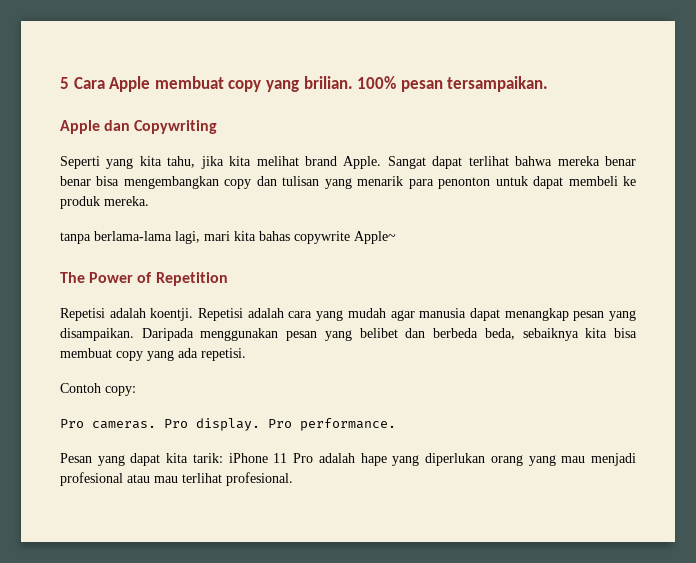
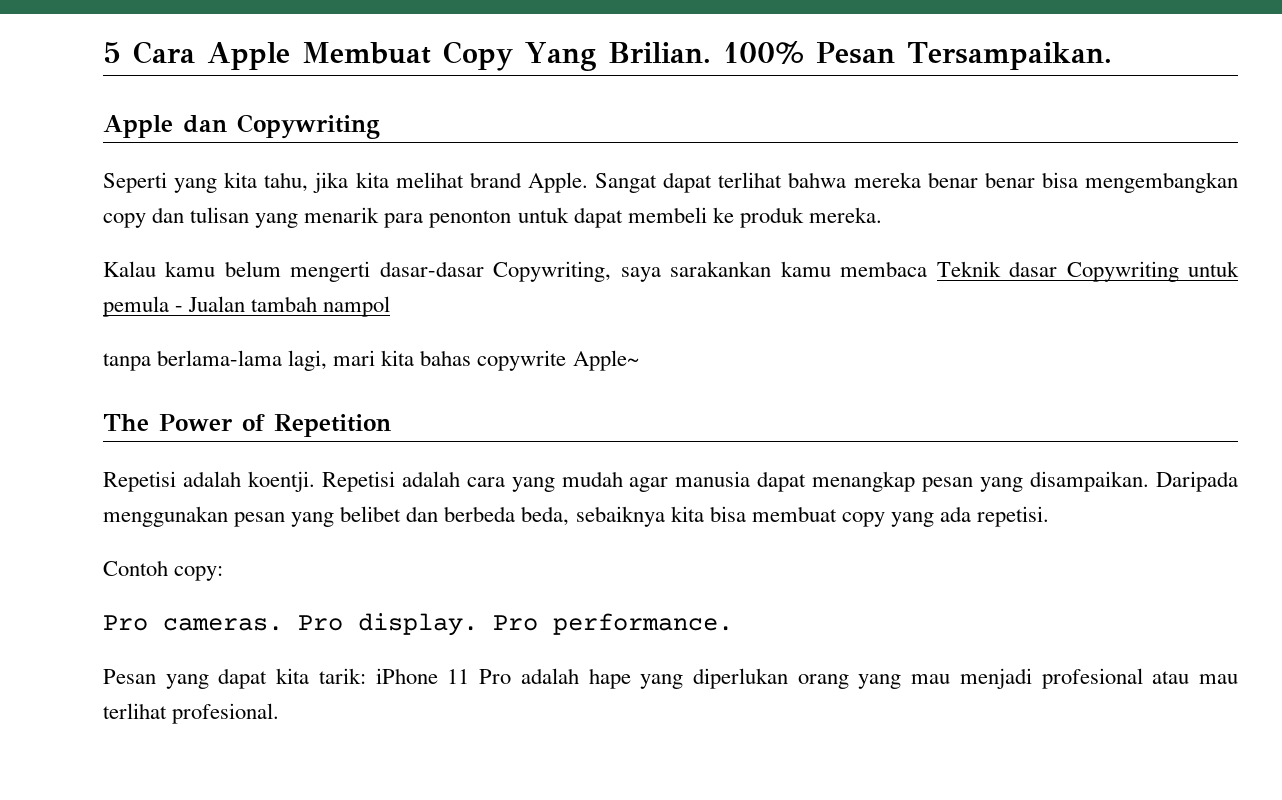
[154,76,549,92] membuat copy yang brilian. 100% pesan tersampaikan. -> [302,41,1112,71] Membuat Copy Yang Brilian. 100% Pesan Tersampaikan.
(149, 201) none -> [103,261,1239,282] [103,296,391,317] // Kalau kamu belum mengerti dasar-dasar Copywriting, saya sarakankan kamu membaca Teknik dasar Copywriting untuk pemula - Jualan tambah nampol

